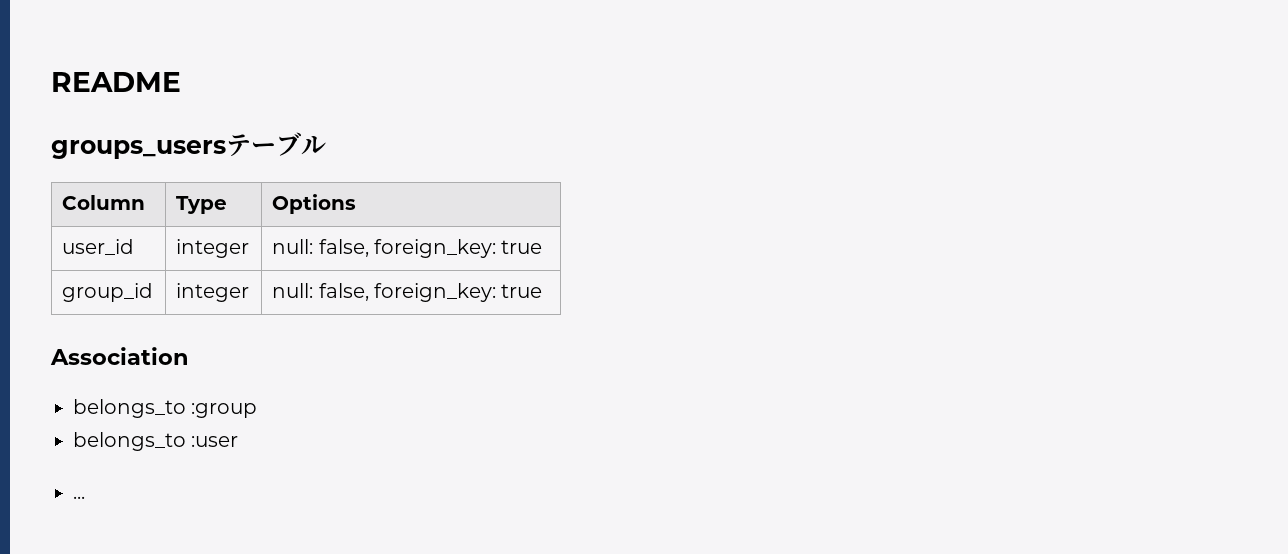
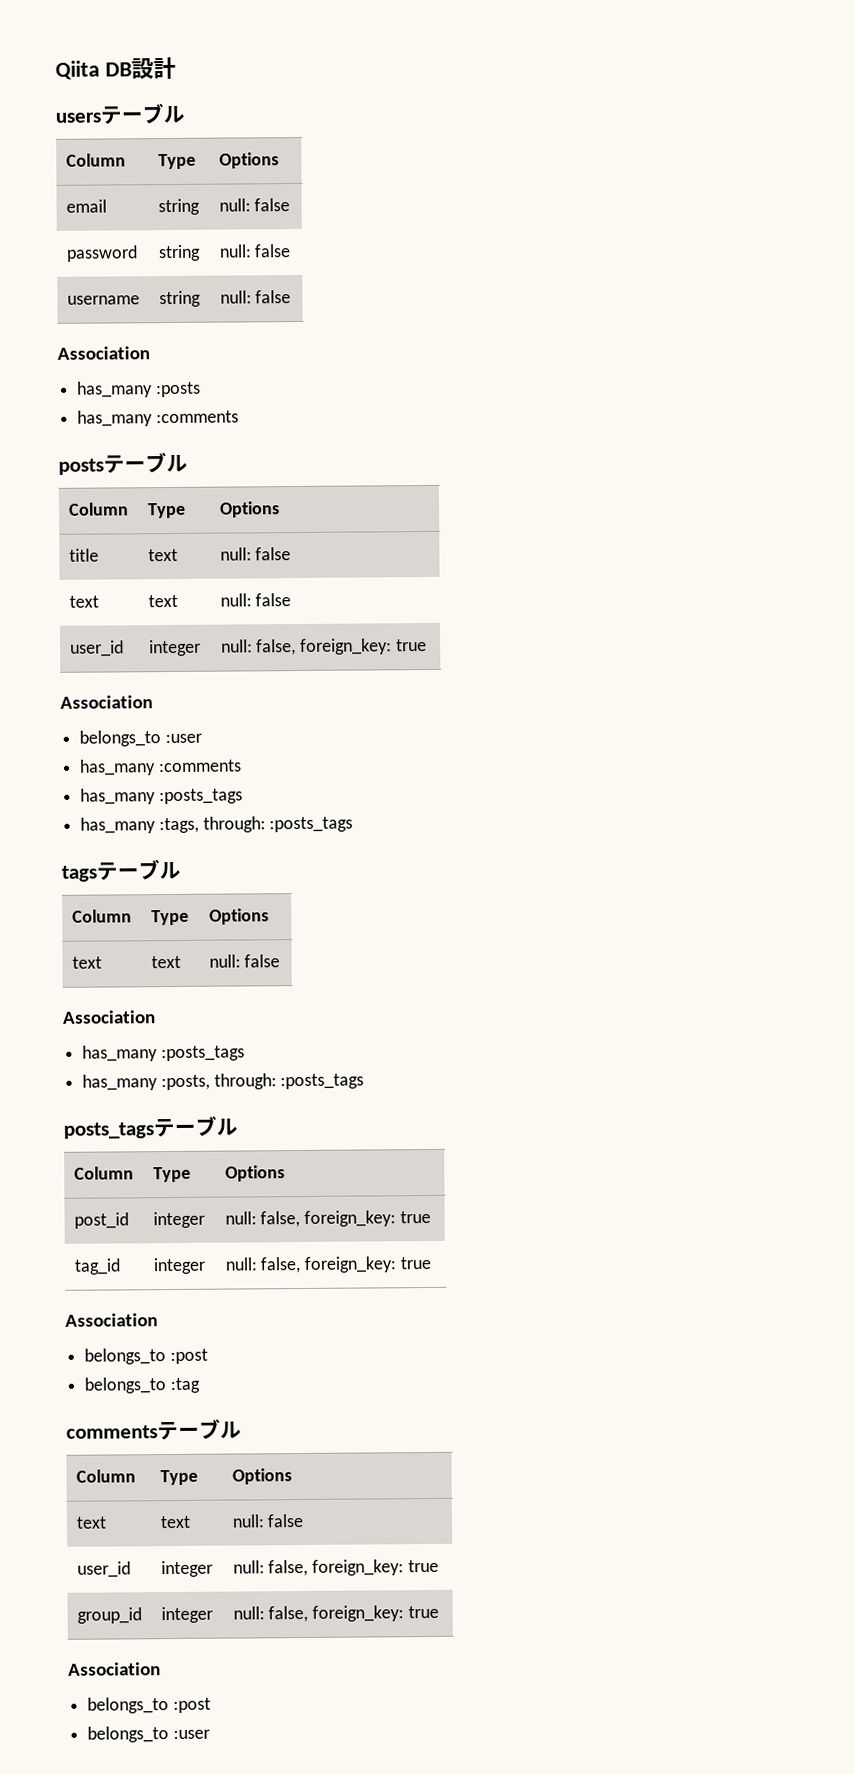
[51,72,181,92] [51,132,326,159] [62,195,146,210] [176,196,228,214] [272,194,357,214] README // groups_usersテーブル // Column | Type | Options -> [55,56,176,80] [55,103,185,125] [65,153,126,167] [157,153,196,170] [218,152,279,169] [65,199,107,213] [157,198,200,216] [218,198,291,212] [65,245,138,262] [157,244,201,262] [218,244,292,258] [66,295,140,305] [158,290,201,308] [219,290,292,304] [57,346,150,360] [77,381,201,398] [77,410,239,427] [58,452,188,475] [67,502,129,516] [146,502,186,519] [218,501,280,518] [68,548,99,562] [147,548,178,562] [219,547,292,561] [68,595,99,608] [147,594,178,608] [219,593,292,607] [69,640,124,657] [148,639,201,657] [220,638,427,656] [60,695,153,709] [79,730,202,747] [79,759,242,776] [80,788,243,805] [80,816,354,834] [61,859,181,882] [71,909,132,923] [150,909,189,926] [208,908,269,925] [71,956,102,969] [150,955,181,969] [208,954,281,968] [62,1010,156,1024] [82,1045,245,1062] [82,1073,365,1091] [63,1115,238,1139] [73,1166,134,1180] [152,1166,191,1183] [224,1165,285,1182] [73,1212,129,1229] [152,1211,205,1229] [224,1210,431,1228] [73,1258,121,1275] [152,1257,206,1275] [224,1256,432,1274] [65,1313,158,1327] [84,1348,208,1365] [84,1377,200,1394] [66,1418,242,1441] [75,1469,136,1483] [159,1469,198,1486] [231,1468,292,1485] [75,1516,107,1529] [159,1515,191,1529] [231,1513,305,1528] Qiita DB設計 // usersテーブル // Column | Type | Options // email | string | null: false // password | string | null: false // username | string | null: false // Association // has_many :posts // has_many :comments // postsテーブル // Column | Type | Options // title | text | null: false // text | text | null: false // user_id | integer | null: false, foreign_key: true // Association // belongs_to :user // has_many :comments // has_many :posts_tags // has_many :tags, through: :posts_tags // tagsテーブル // Column | Type | Options // text | text | null: false // Association // has_many :posts_tags // has_many :posts, through: :posts_tags // posts_tagsテーブル // Column | Type | Options // post_id | integer | null: false, foreign_key: true // tag_id | integer | null: false, foreign_key: true // Association // belongs_to :post // belongs_to :tag // commentsテーブル // Column | Type | Options // text | text | null: false
[191,403,258,418] [73,432,239,451] [73,496,85,499] :group // belongs_to :user // ... -> [172,1697,211,1714] [87,1726,210,1743] :post // belongs_to :user

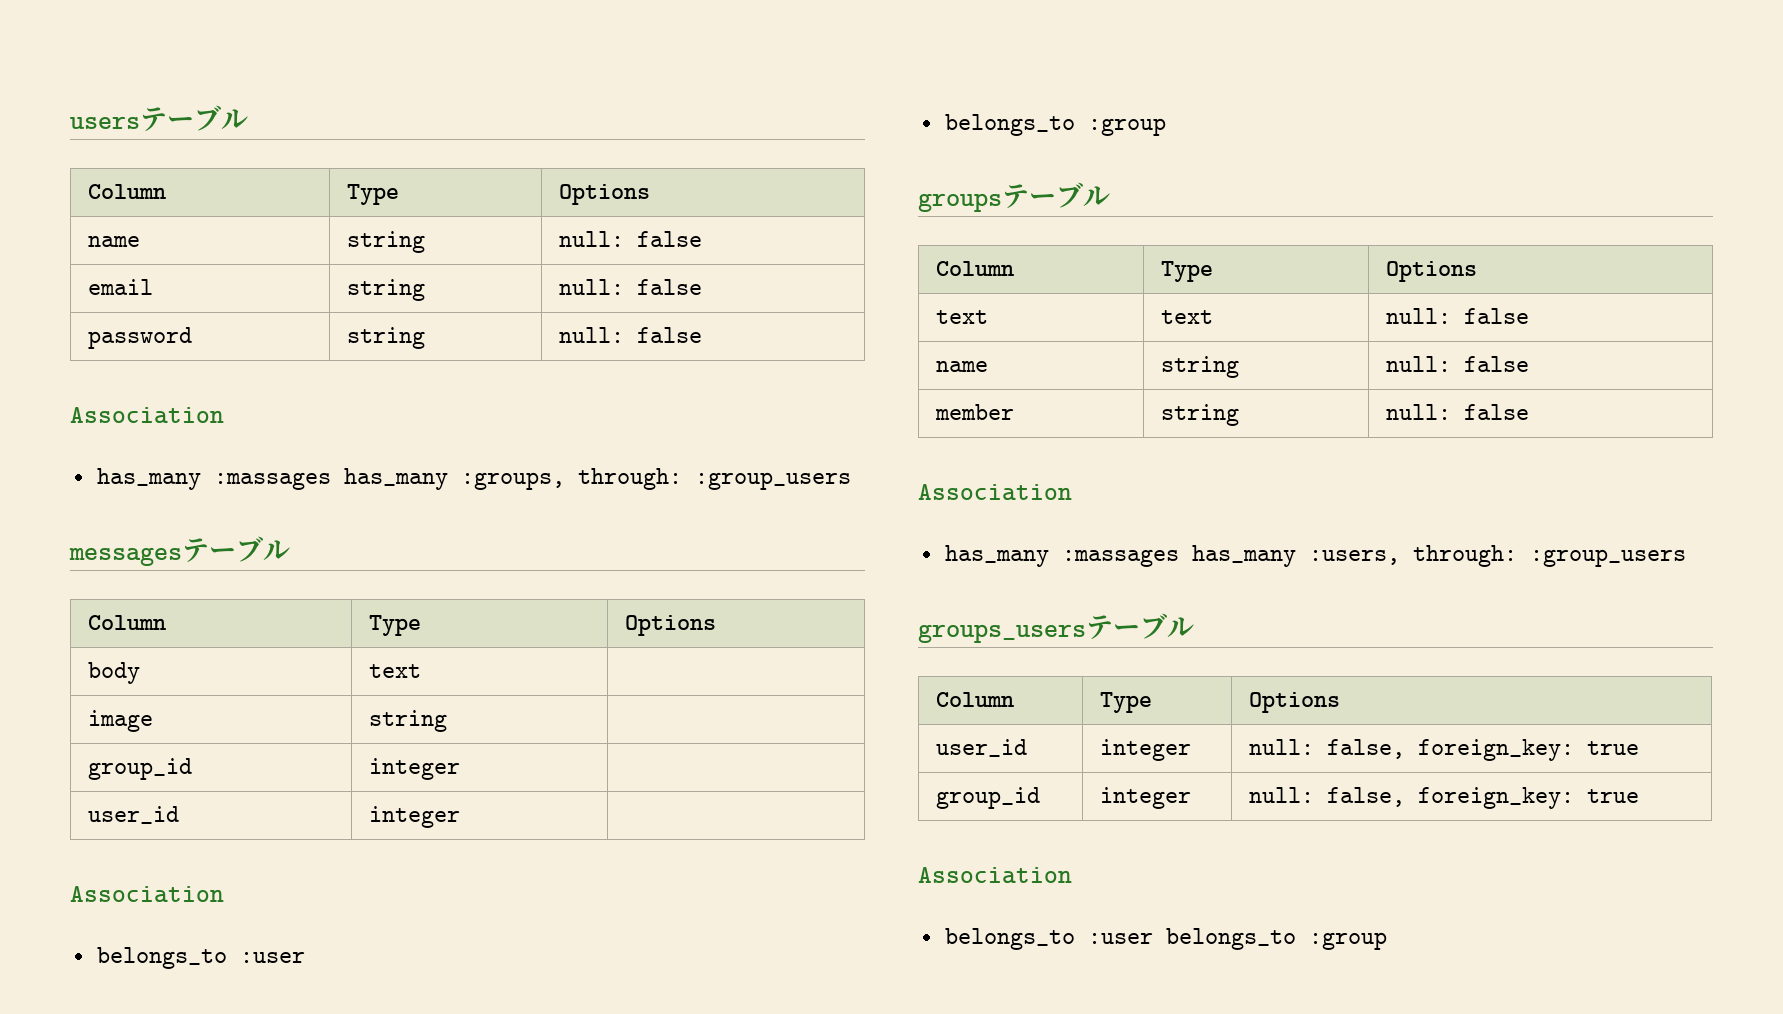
[55,56,176,80] Qiita DB設計 // -> (70, 122) none
(279, 160) none -> [88,236,141,247] [347,231,426,253] [559,231,703,247] // name | string | null: false
[66,295,140,305] [158,290,201,308] [219,290,292,304] [57,346,150,360] [77,381,201,398] [77,410,239,427] [58,452,188,475] [67,502,129,516] [146,502,186,519] [218,501,280,518] [68,548,99,562] [147,548,178,562] [219,547,292,561] [68,595,99,608] [147,594,178,608] [219,593,292,607] [69,640,124,657] [148,639,201,657] [220,638,427,656] [60,695,153,709] [79,730,202,747] [79,759,242,776] [80,788,243,805] [80,816,354,834] [61,859,181,882] [71,909,132,923] [150,909,189,926] [208,908,269,925] [71,956,102,969] [150,955,181,969] [208,954,281,968] [62,1010,156,1024] [82,1045,245,1062] [82,1073,365,1091] [63,1115,238,1139] [73,1166,134,1180] [152,1166,191,1183] [224,1165,285,1182] [73,1212,129,1229] [152,1211,205,1229] [224,1210,431,1228] [73,1258,121,1275] [152,1257,206,1275] [224,1256,432,1274] [65,1313,158,1327] [84,1348,208,1365] [84,1377,200,1394] [66,1418,242,1441] [75,1469,136,1483] [159,1469,198,1486] [231,1468,292,1485] [75,1516,107,1529] [159,1515,191,1529] [231,1513,305,1528] // username | string | null: false // Association // has_many :posts // has_many :comments // postsテーブル // Column | Type | Options // title | text | null: false // text | text | null: false // user_id | integer | null: false, foreign_key: true // Association // belongs_to :user // has_many :comments // has_many :posts_tags // has_many :tags, through: :posts_tags // tagsテーブル // Column | Type | Options // text | text | null: false // Association // has_many :posts_tags // has_many :posts, through: :posts_tags // posts_tagsテーブル // Column | Type | Options // post_id | integer | null: false, foreign_key: true // tag_id | integer | null: false, foreign_key: true // Association // belongs_to :post // belongs_to :tag // commentsテーブル // Column | Type | Options // text | text | null: false -> [70,407,224,424] [96,468,851,490] [69,536,290,566] [88,615,167,630] [369,615,422,636] [625,615,717,636] [88,662,141,684] [369,664,422,678] [88,710,154,732] [369,710,448,732] [88,758,193,780] [369,758,461,780] [88,806,180,824] [369,806,461,828] [70,886,224,903] [96,947,305,969] [944,114,1166,136] [918,182,1110,212] [936,261,1015,276] [1161,261,1214,282] [1386,261,1478,282] [936,310,989,324] [1161,310,1214,324] [1386,308,1530,324] [936,361,989,372] [1161,356,1240,378] [1386,356,1530,372] [935,404,1015,420] [1161,404,1240,426] [1386,404,1530,420] [918,484,1072,501] [944,545,1686,567] [918,613,1194,643] [936,692,1015,707] [1100,692,1153,713] [1249,692,1341,713] // Association // has_many :massages has_many :groups, through: :group_users // messagesテーブル // Column | Type | Options // body | text | // image | string | // group_id | integer | // user_id | integer | // Association // belongs_to :user // belongs_to :group // groupsテーブル // Column | Type | Options // text | text | null: false // name | string | null: false // member | string | null: false // Association // has_many :massages has_many :users, through: :group_users // groups_usersテーブル // Column | Type | Options
[172,1697,211,1714] [87,1726,210,1743] :post // belongs_to :user -> [1087,928,1387,950] :user belongs_to :group

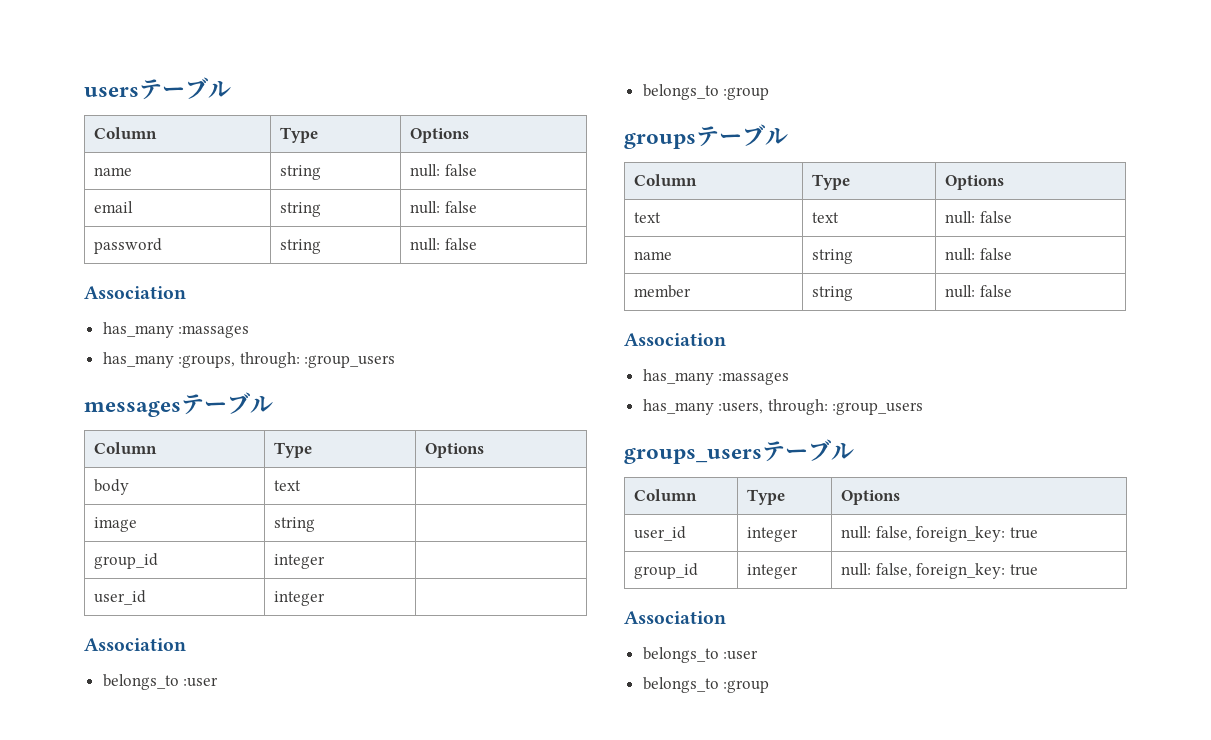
(331, 481) none -> (250, 331) //
(1179, 558) none -> (790, 378) //
(1153, 938) none -> (759, 655) //

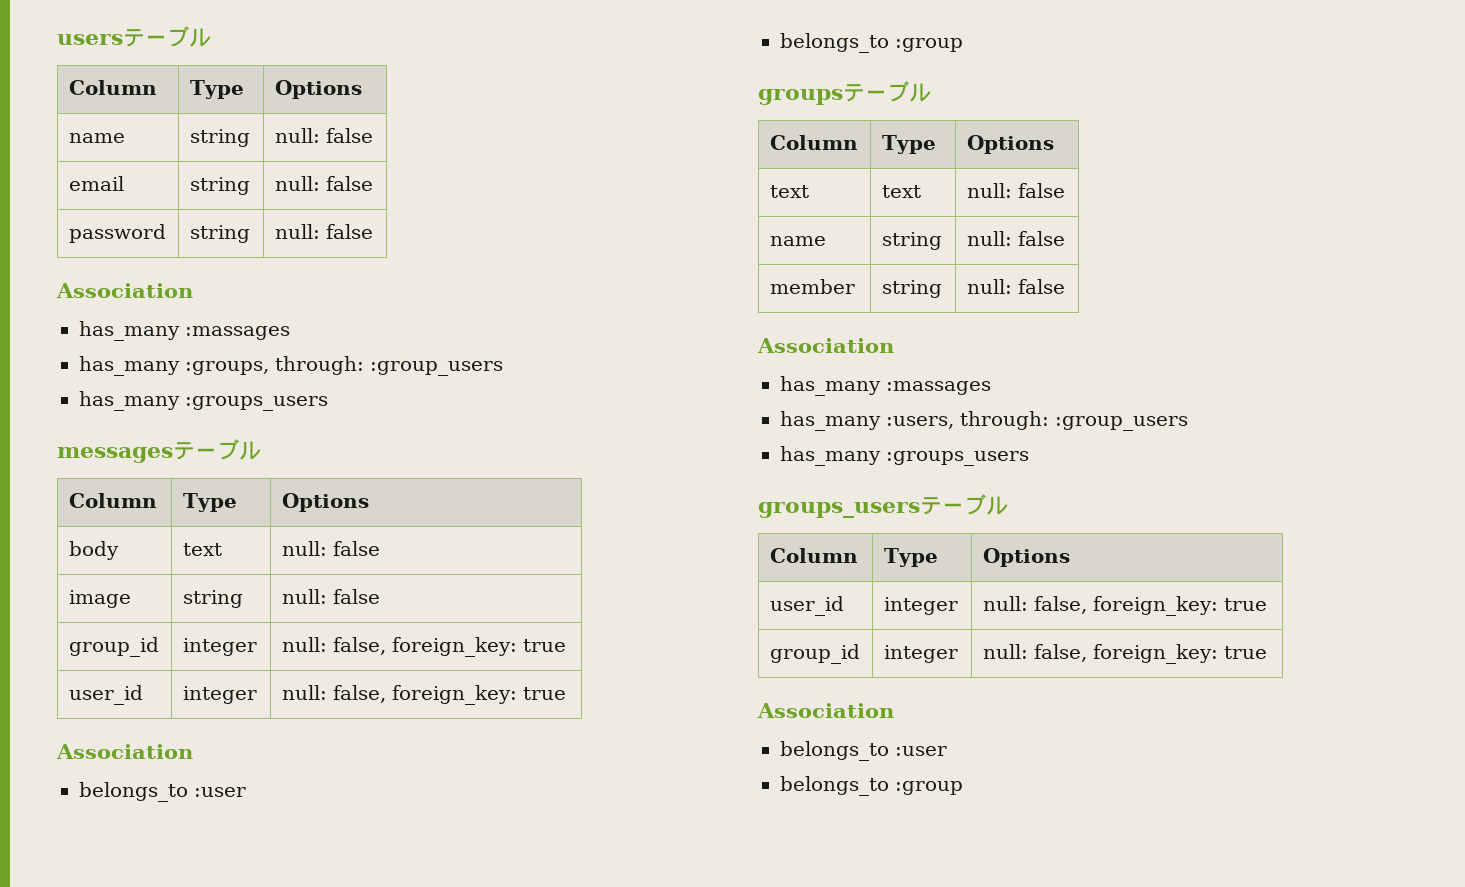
(396, 361) none -> [79,391,328,411] // has_many :groups_users
(302, 485) none -> [281,541,380,556] null: false
[94,553,159,569] [274,554,326,569] [94,590,147,605] [274,591,326,606] // group_id | integer | // user_id | integer | -> [281,589,380,604] [68,637,159,657] [182,638,257,656] [281,637,566,657] [68,685,143,705] [182,686,257,704] [281,685,566,705] null: false // group_id | integer | null: false, foreign_key: true // user_id | integer | null: false, foreign_key: true
(924, 408) none -> [780,446,1029,466] // has_many :groups_users

